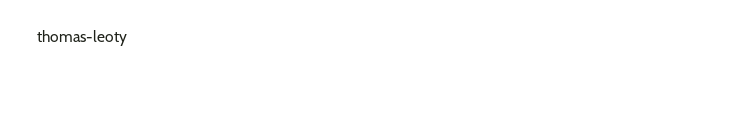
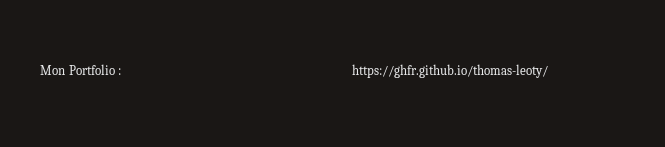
[37,30,127,46] thomas-leoty -> [40,64,548,78] Mon Portfolio : https://ghfr.github.io/thomas-leoty/

